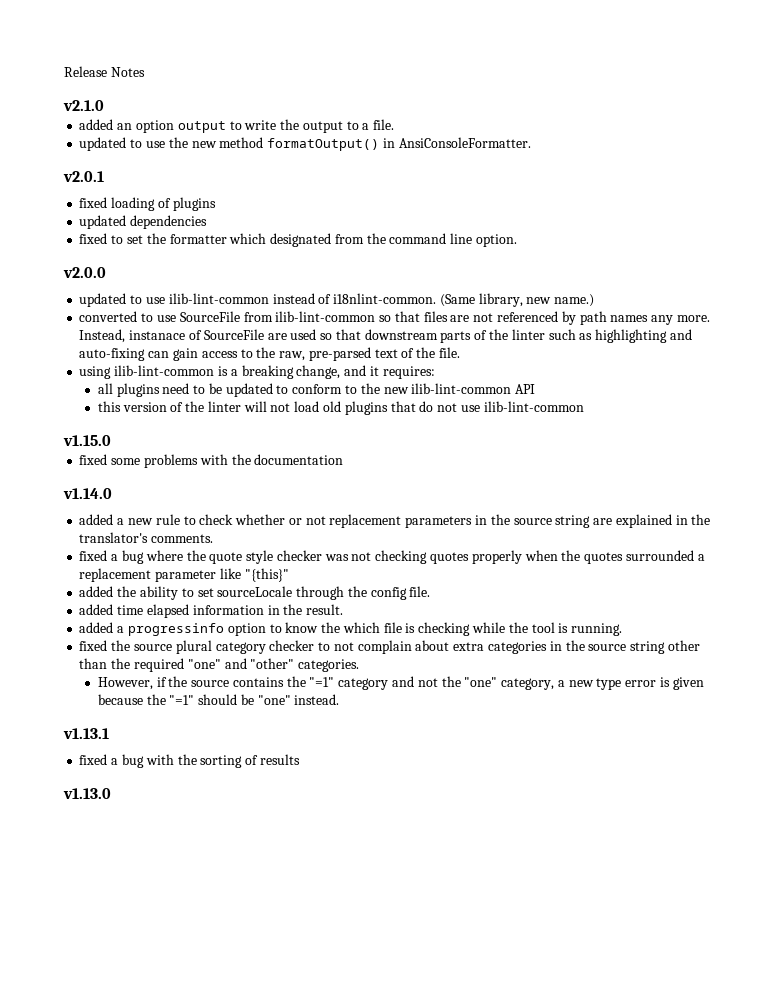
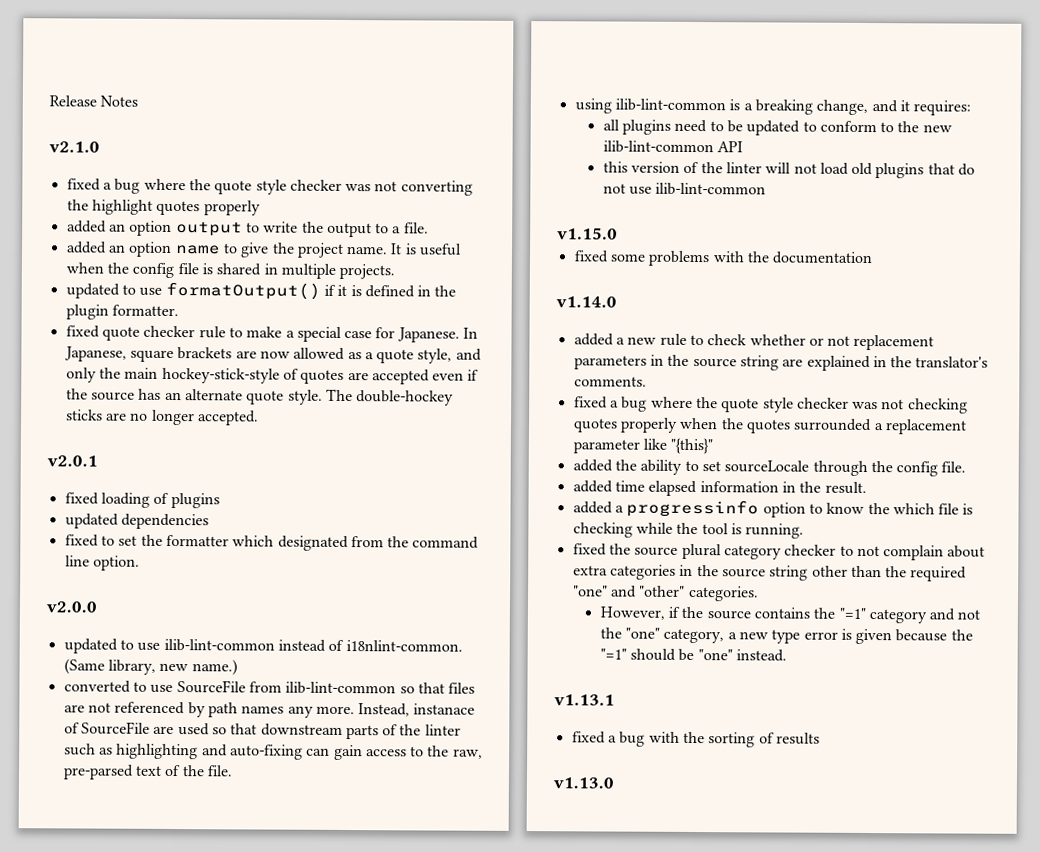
(104, 105) none -> [66,178,473,196] [66,199,261,216] // fixed a bug where the quote style checker was not converting the highlight quotes properly
[79,137,531,151] updated to use the new method formatOutput() in AnsiConsoleFormatter. -> [65,241,463,258] [65,262,396,280] [65,281,457,300] [65,304,179,320] [65,325,479,343] [63,346,482,364] [65,367,480,385] [65,388,455,406] [65,409,259,426] added an option name to give the project name. It is useful when the config file is shared in multiple projects. // updated to use formatOutput() if it is defined in the plugin formatter. // fixed quote checker rule to make a special case for Japanese. In Japanese, square brackets are now allowed as a quote style, and only the main hockey-stick-style of quotes are accepted even if the source has an alternate quote style. The double-hockey sticks are no longer accepted.

